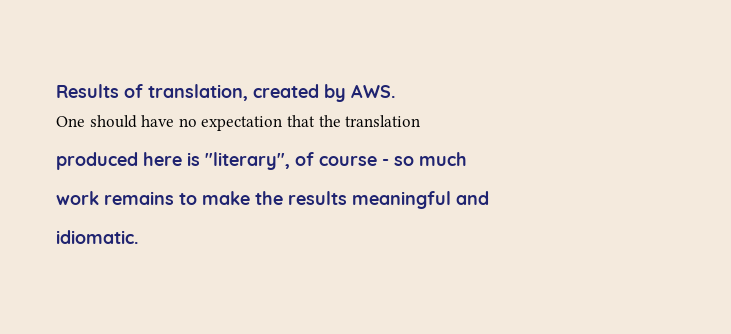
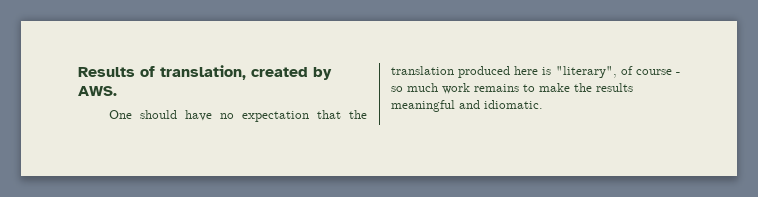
(421, 121) // -> (454, 70) none
(467, 159) // -> (438, 87) none
(489, 198) // -> (480, 104) none

